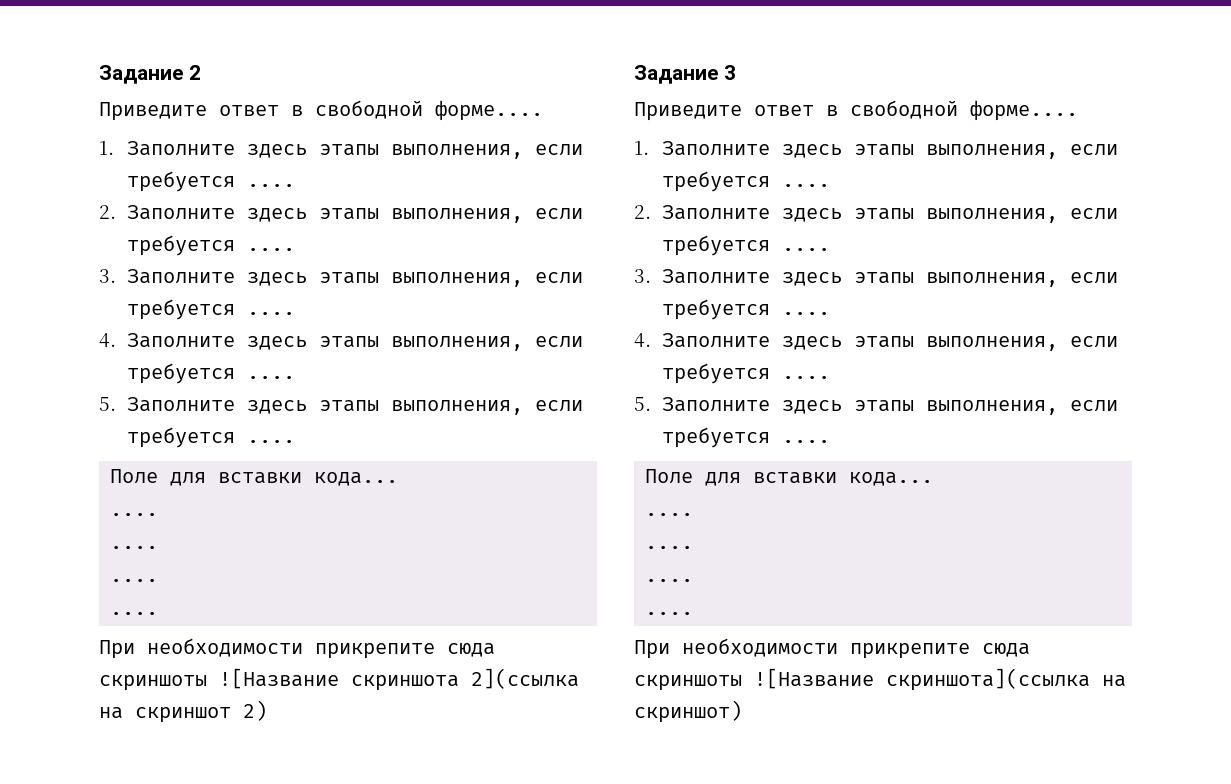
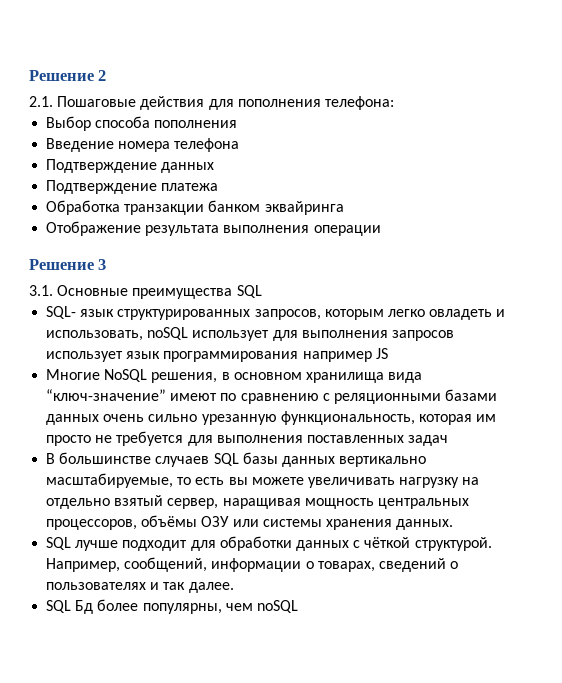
[99,65,183,84] Задание -> [29,70,94,81] Решение
[99,100,543,121] [99,141,583,159] [126,171,295,192] [99,205,583,223] [126,235,295,256] [99,269,583,287] [126,299,295,320] [99,333,583,351] [126,363,295,384] [99,397,583,415] [126,427,295,448] [110,469,399,486] [110,513,159,516] [110,546,159,549] [110,579,159,582] [110,612,159,615] [99,638,495,659] [99,668,579,691] [99,700,267,723] [634,65,736,84] [634,100,1078,121] [634,141,1118,159] [661,171,830,192] [634,205,1118,223] [661,235,830,256] [634,269,1118,287] [661,299,830,320] [634,333,1118,351] [661,363,830,384] [634,397,1118,415] [661,427,830,448] [645,469,934,486] [645,513,694,516] [645,546,694,549] [645,579,694,582] [645,612,694,615] [634,638,1030,659] [634,668,1126,691] [634,700,742,723] Приведите ответ в свободной форме.... // 1. Заполните здесь этапы выполнения, если требуется .... // 2. Заполните здесь этапы выполнения, если требуется .... // 3. Заполните здесь этапы выполнения, если требуется .... // 4. Заполните здесь этапы выполнения, если требуется .... // 5. Заполните здесь этапы выполнения, если требуется .... // Поле для вставки кода... // .... // .... // .... // .... // При необходимости прикрепитe сюда скриншоты ![Название скриншота 2](ссылка на скриншот 2) // Задание 3 // Приведите ответ в свободной форме.... // 1. Заполните здесь этапы выполнения, если требуется .... // 2. Заполните здесь этапы выполнения, если требуется .... // 3. Заполните здесь этапы выполнения, если требуется .... // 4. Заполните здесь этапы выполнения, если требуется .... // 5. Заполните здесь этапы выполнения, если требуется .... // Поле для вставки кода... // .... // .... // .... // .... // При необходимости прикрепитe сюда скриншоты ![Название скриншота](ссылка на скриншот) -> [29,96,394,110] [46,116,238,131] [46,138,240,152] [46,159,215,173] [46,180,219,194] [46,200,344,215] [46,221,381,236] [29,259,107,270] [29,285,262,299] [46,306,506,320] [46,327,454,341] [46,348,388,362] [46,369,423,383] [46,389,498,404] [46,411,497,425] [46,431,449,446] [46,452,427,467] [46,473,480,488] [46,495,469,509] [46,515,454,530] [46,536,492,551] [46,557,459,572] [46,582,234,593] [46,599,298,614] 2.1. Пошаговые действия для пополнения телефона: // Выбор способа пополнения // Введение номера телефона // Подтверждение данных // Подтверждение платежа // Обработка транзакции банком эквайринга // Отображение результата выполнения операции // Решение 3 // 3.1. Основные преимущества SQL // SQL- язык структурированных запросов, которым легко овладеть и использовать, noSQL использует для выполнения запросов использует язык программирования например JS // Многие NoSQL решения, в основном хранилища вида “ключ-значение” имеют по сравнению с реляционными базами данных очень сильно урезанную функциональность, которая им просто не требуется для выполнения поставленных задач // В большинстве случаев SQL базы данных вертикально масштабируемые, то есть вы можете увеличивать нагрузку на отдельно взятый сервер, наращивая мощность центральных процессоров, объёмы ОЗУ или системы хранения данных. // SQL лучше подходит для обработки данных с чёткой структурой. Например, сообщений, информации о товарах, сведений о пользователях и так далее. // SQL Бд более популярны, чем noSQL

